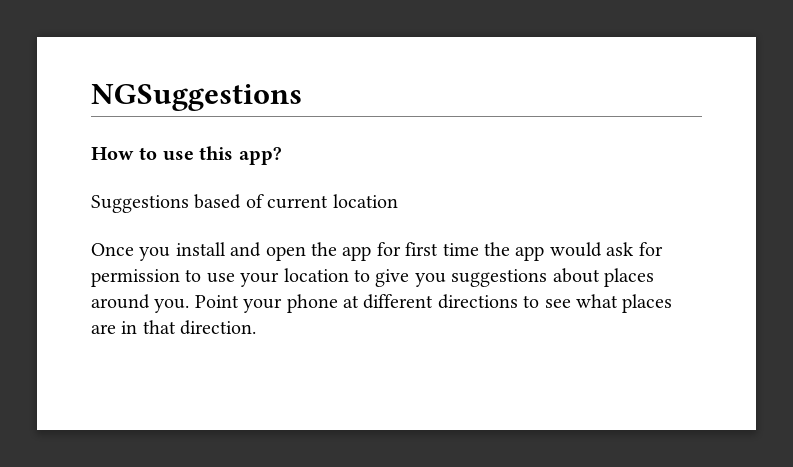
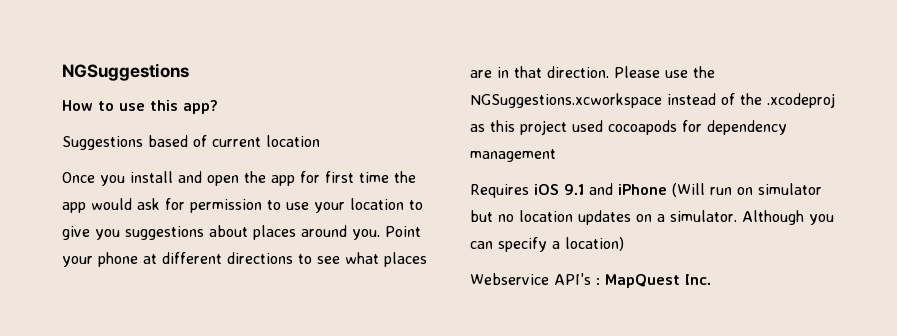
(257, 327) none -> [614,66,715,78] [470,93,835,108] [470,120,787,135] [470,149,556,162] [470,183,822,198] [470,210,834,225] [470,237,624,252] [470,273,711,288] Please use the NGSuggestions.xcworkspace instead of the .xcodeproj as this project used cocoapods for dependency management // Requires iOS 9.1 and iPhone (Will run on simulator but no location updates on a simulator. Although you can specify a location) // Webservice API's : MapQuest Inc.

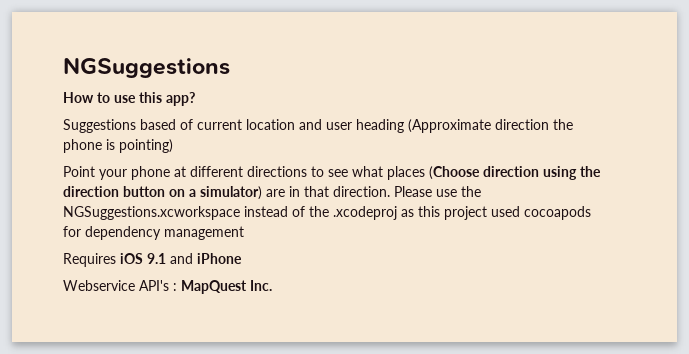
[62,171,416,186] [62,198,423,213] [62,225,380,240] // Once you install and open the app for first time the app would ask for permission to use your location to give you suggestions about places around you. -> [299,119,573,133] [63,139,173,153] and user heading (Approximate direction the phone is pointing) //
(427, 259) none -> [429,166,601,180] [63,186,262,200] (Choose direction using the direction button on a simulator)
[672,183,822,197] [470,210,834,225] [470,237,624,252] (Will run on simulator but no location updates on a simulator. Although you can specify a location) -> (242, 258) none

